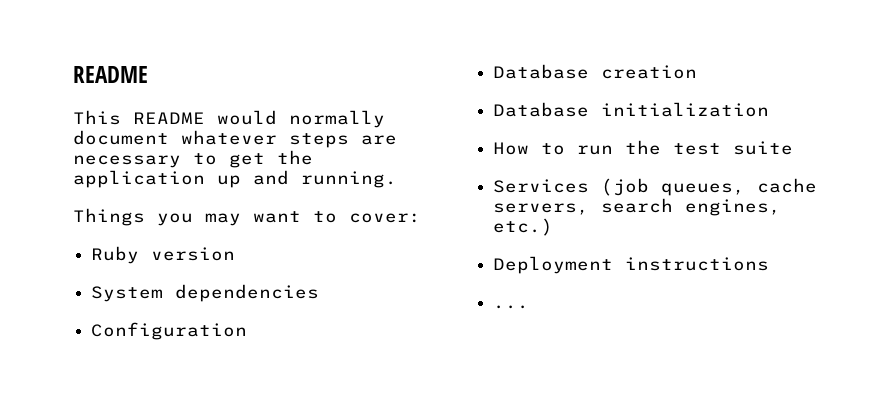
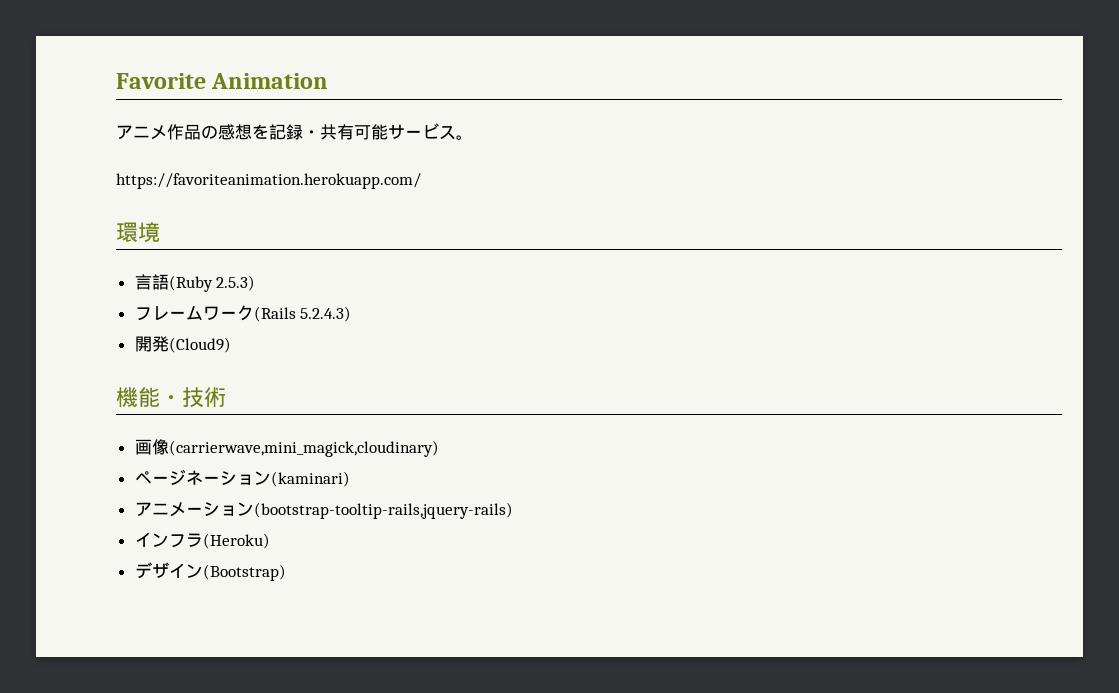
[73,66,148,83] [73,110,385,128] [73,130,397,148] [73,150,313,168] [73,170,397,188] [73,208,421,226] [91,246,236,264] [91,284,320,302] [91,322,248,340] [493,64,698,79] [493,102,770,117] [493,140,794,155] [493,178,818,196] [493,198,782,216] [493,218,554,236] [493,256,770,274] [493,305,530,309] README // This README would normally document whatever steps are necessary to get the application up and running. // Things you may want to cover: // Ruby version // System dependencies // Configuration // Database creation // Database initialization // How to run the test suite // Services (job queues, cache servers, search engines, etc.) // Deployment instructions // ... -> [116,73,329,89] [116,123,473,140] [116,173,421,189] [116,222,160,243] [134,274,256,292] [134,305,352,322] [134,336,231,353] [116,387,226,408] [134,439,439,457] [134,469,350,487] [134,502,513,519] [134,532,270,549] [134,562,286,581] Favorite Animation // アニメ作品の感想を記録・共有可能サービス。 // https://favoriteanimation.herokuapp.com/ // 環境 // 言語(Ruby 2.5.3) // フレームワーク(Rails 5.2.4.3) // 開発(Cloud9) // 機能・技術 // 画像(carrierwave,mini_magick,cloudinary) // ページネーション(kaminari) // アニメーション(bootstrap-tooltip-rails,jquery-rails) // インフラ(Heroku) // デザイン(Bootstrap)

